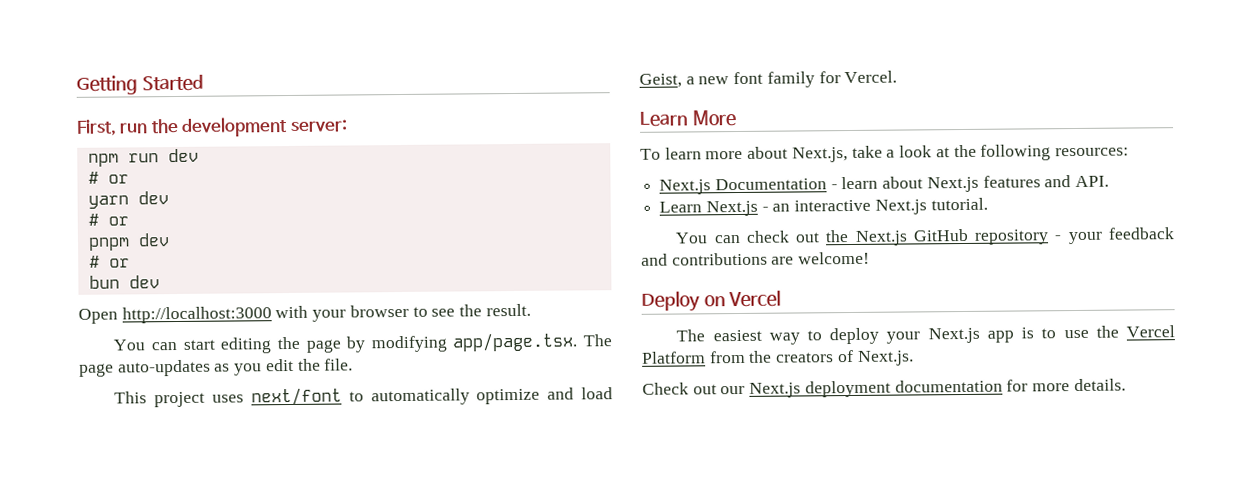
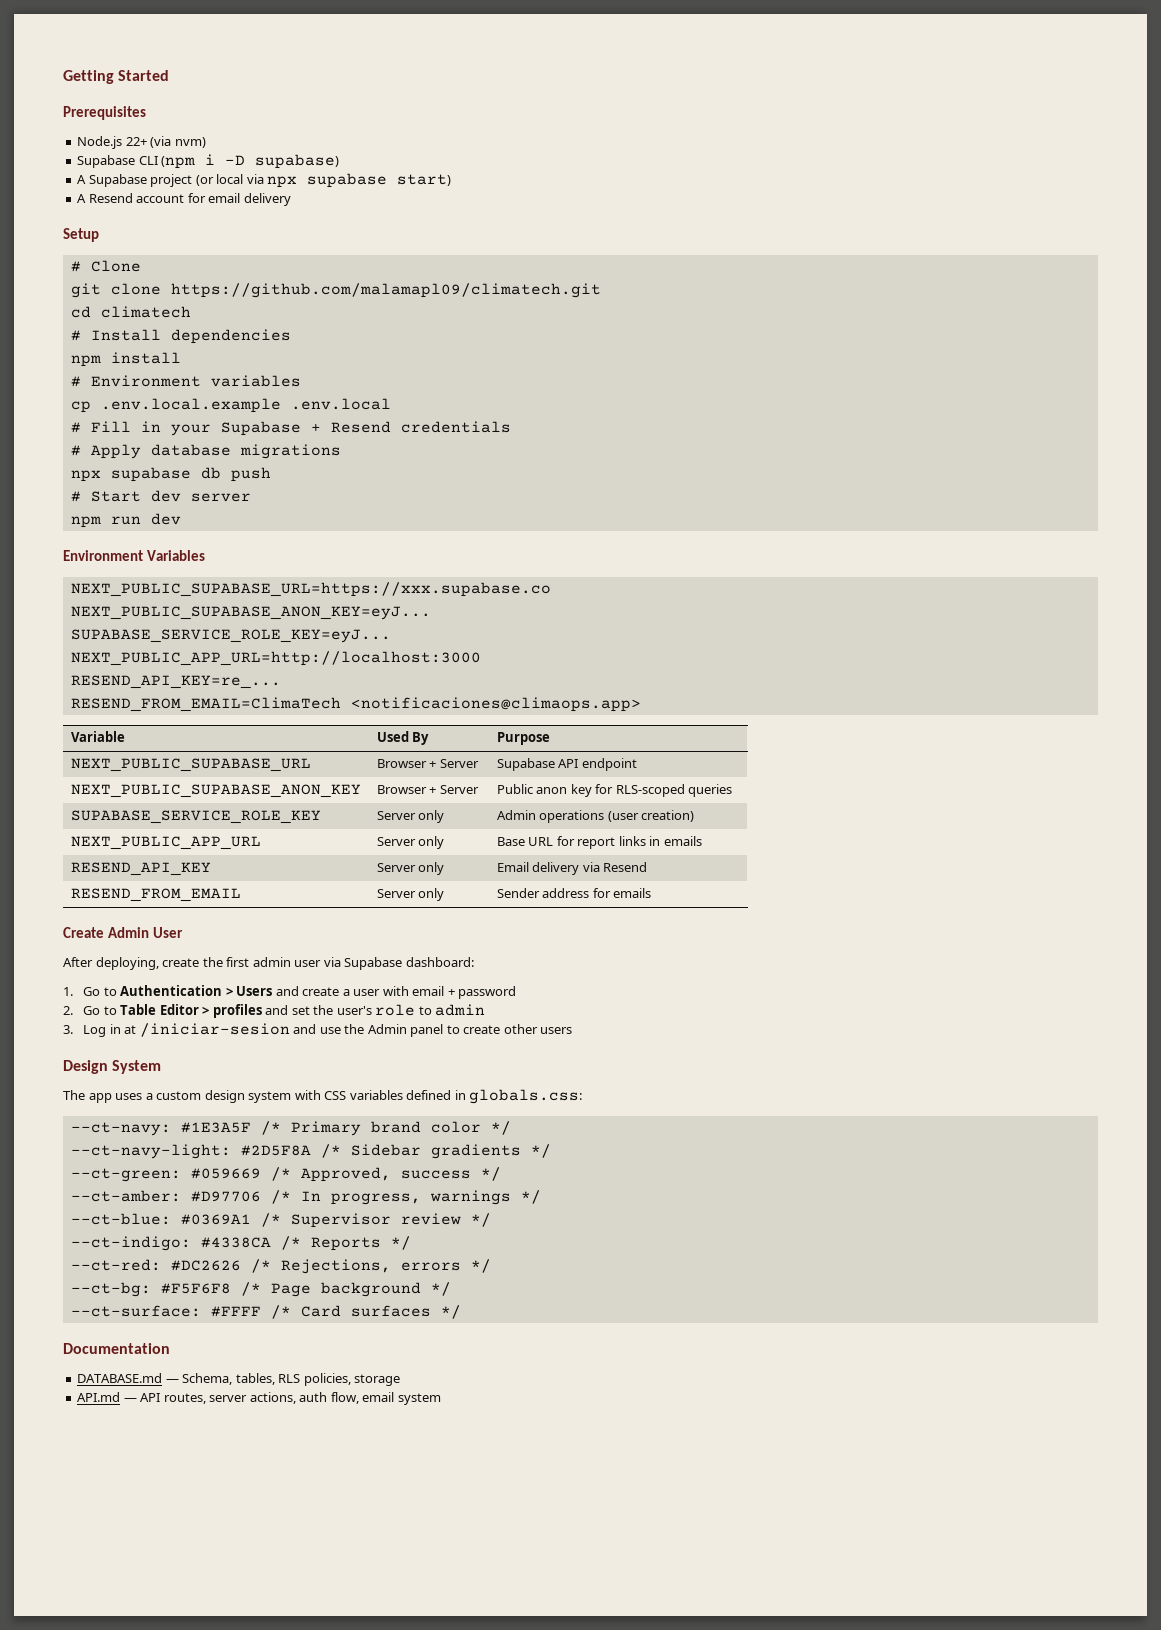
[76,117,348,137] [87,148,199,167] [87,171,129,184] [87,191,169,209] [87,213,129,226] [87,233,170,251] [88,255,130,268] [88,275,160,289] [78,303,531,324] [113,332,613,354] [79,358,354,377] [114,387,613,408] [639,70,898,88] [639,110,736,127] [640,144,1129,163] [659,175,1110,195] [659,197,988,217] [675,227,1175,246] [641,251,871,266] [641,290,782,312] [676,325,1175,345] [642,349,914,366] [642,378,1126,398] First, run the development server: // npm run dev // # or // yarn dev // # or // pnpm dev // # or // bun dev // Open http://localhost:3000 with your browser to see the result. // You can start editing the page by modifying app/page.tsx. The page auto-updates as you edit the file. // This project uses next/font to automatically optimize and load Geist, a new font family for Vercel. // Learn More // To learn more about Next.js, take a look at the following resources: // Next.js Documentation - learn about Next.js features and API. // Learn Next.js - an interactive Next.js tutorial. // You can check out the Next.js GitHub repository - your feedback and contributions are welcome! // Deploy on Vercel // The easiest way to deploy your Next.js app is to use the Vercel Platform from the creators of Next.js. // Check out our Next.js deployment documentation for more details. -> [63,106,146,120] [77,136,206,149] [77,154,340,169] [77,173,452,188] [77,193,291,206] [63,228,99,242] [70,260,141,272] [70,283,601,298] [70,306,191,318] [70,329,291,344] [70,352,181,367] [70,375,301,387] [70,398,391,413] [70,421,511,436] [70,444,341,459] [70,467,271,482] [70,490,251,502] [70,513,181,528] [63,550,206,561] [70,582,551,597] [70,606,431,620] [70,629,391,643] [70,651,481,666] [70,675,281,689] [70,697,641,712] [70,731,125,742] [376,731,430,745] [496,732,550,745] [70,758,311,772] [376,759,479,768] [496,758,637,771] [70,784,361,798] [376,785,479,794] [496,784,733,797] [70,810,321,824] [376,810,445,823] [496,810,695,823] [70,836,261,850] [376,836,445,849] [496,836,702,849] [70,862,211,876] [376,862,445,875] [496,862,648,875] [70,888,241,902] [376,888,445,901] [496,888,652,898] [63,927,184,938] [63,957,474,970] [63,985,517,999] [63,1004,486,1018] [63,1023,573,1037] [63,1060,162,1074] [63,1089,583,1104] [70,1121,511,1136] [70,1144,551,1159] [70,1167,501,1182] [70,1190,541,1205] [70,1213,491,1228] [70,1236,411,1251] [70,1259,491,1274] [70,1282,451,1297] [70,1305,461,1319] [63,1343,170,1354] [77,1373,401,1386] [77,1392,441,1405] Prerequisites // Node.js 22+ (via nvm) // Supabase CLI (npm i -D supabase) // A Supabase project (or local via npx supabase start) // A Resend account for email delivery // Setup // # Clone // git clone https://github.com/malamapl09/climatech.git // cd climatech // # Install dependencies // npm install // # Environment variables // cp .env.local.example .env.local // # Fill in your Supabase + Resend credentials // # Apply database migrations // npx supabase db push // # Start dev server // npm run dev // Environment Variables // NEXT_PUBLIC_SUPABASE_URL=https://xxx.supabase.co // NEXT_PUBLIC_SUPABASE_ANON_KEY=eyJ... // SUPABASE_SERVICE_ROLE_KEY=eyJ... // NEXT_PUBLIC_APP_URL=http://localhost:3000 // RESEND_API_KEY=re_... // RESEND_FROM_EMAIL=ClimaTech <notificaciones@climaops.app> // Variable | Used By | Purpose // NEXT_PUBLIC_SUPABASE_URL | Browser + Server | Supabase API endpoint // NEXT_PUBLIC_SUPABASE_ANON_KEY | Browser + Server | Public anon key for RLS-scoped queries // SUPABASE_SERVICE_ROLE_KEY | Server only | Admin operations (user creation) // NEXT_PUBLIC_APP_URL | Server only | Base URL for report links in emails // RESEND_API_KEY | Server only | Email delivery via Resend // RESEND_FROM_EMAIL | Server only | Sender address for emails // Create Admin User // After deploying, create the first admin user via Supabase dashboard: // 1. Go to Authentication > Users and create a user with email + password // 2. Go to Table Editor > profiles and set the user's role to admin // 3. Log in at /iniciar-sesion and use the Admin panel to create other users // Design System // The app uses a custom design system with CSS variables defined in globals.css: // --ct-navy: #1E3A5F /* Primary brand color */ // --ct-navy-light: #2D5F8A /* Sidebar gradients */ // --ct-green: #059669 /* Approved, success */ // --ct-amber: #D97706 /* In progress, warnings */ // --ct-blue: #0369A1 /* Supervisor review */ // --ct-indigo: #4338CA /* Reports */ // --ct-red: #DC2626 /* Rejections, errors */ // --ct-bg: #F5F6F8 /* Page background */ // --ct-surface: #FFFF /* Card surfaces */ // Documentation // DATABASE.md — Schema, tables, RLS policies, storage // API.md — API routes, server actions, auth flow, email system

